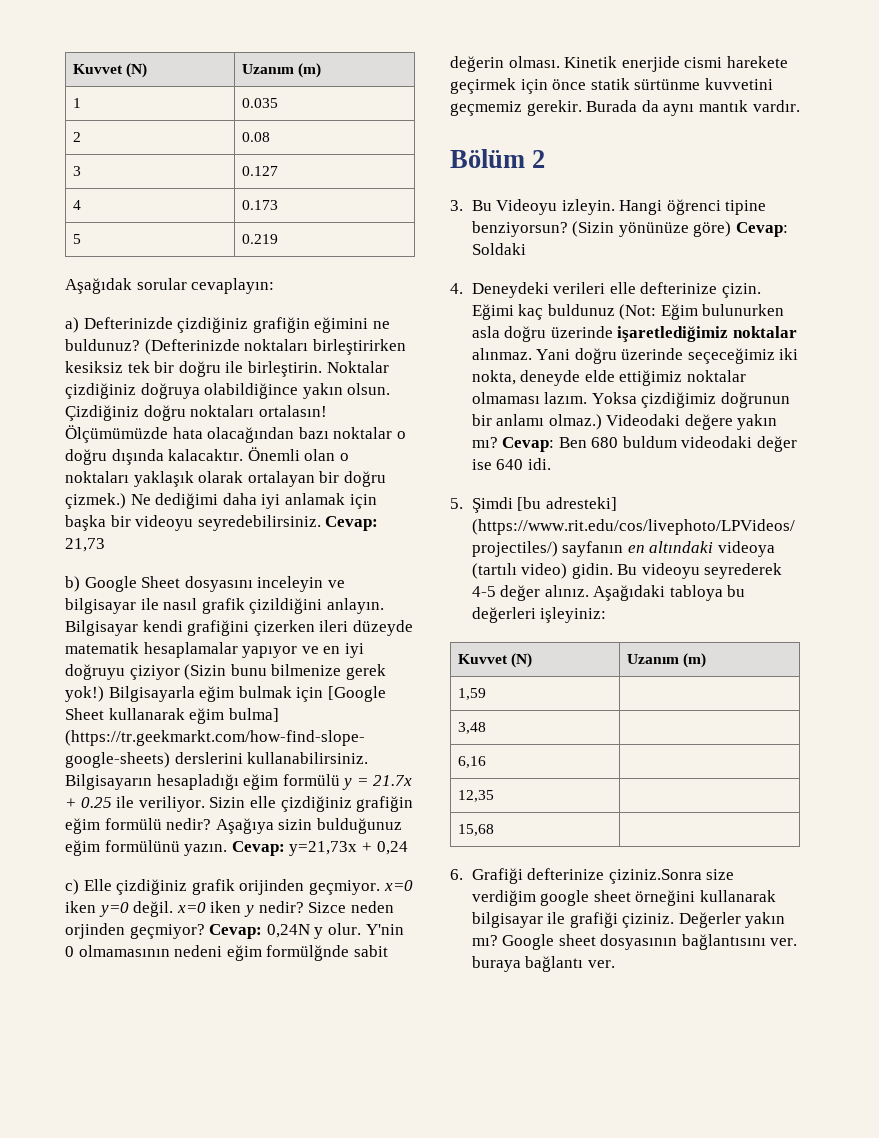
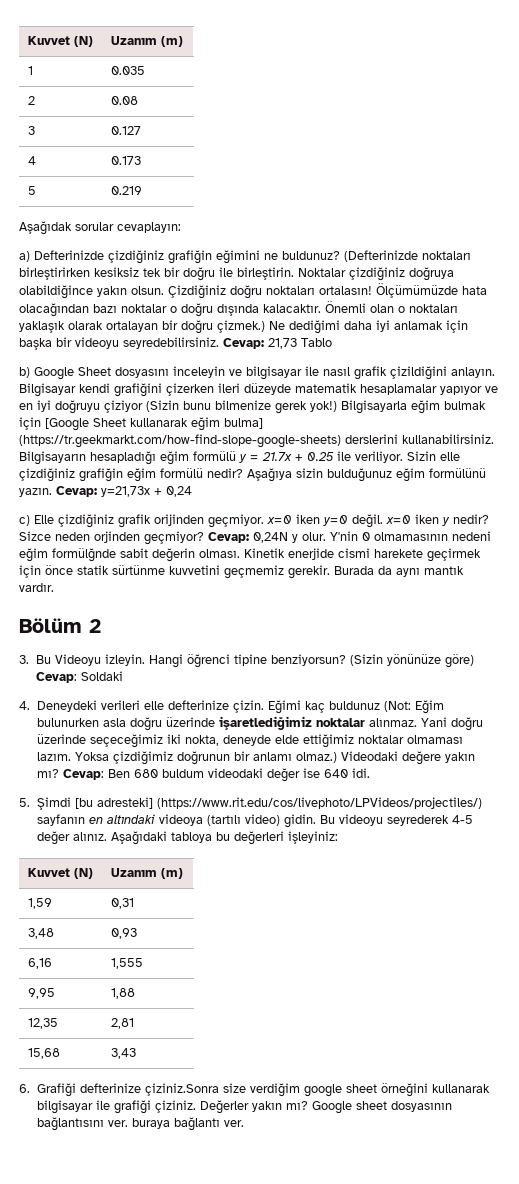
(105, 545) none -> [301,338,332,347] Tablo
(487, 694) none -> [110,898,134,909] 0,31
(487, 728) none -> [110,928,137,939] 0,93
(487, 762) none -> [110,958,143,969] [27,988,55,999] [110,988,135,999] 1,555 // 9,95 | 1,88
(495, 796) none -> [110,1018,134,1029] 2,81
(495, 830) none -> [110,1048,136,1059] 3,43

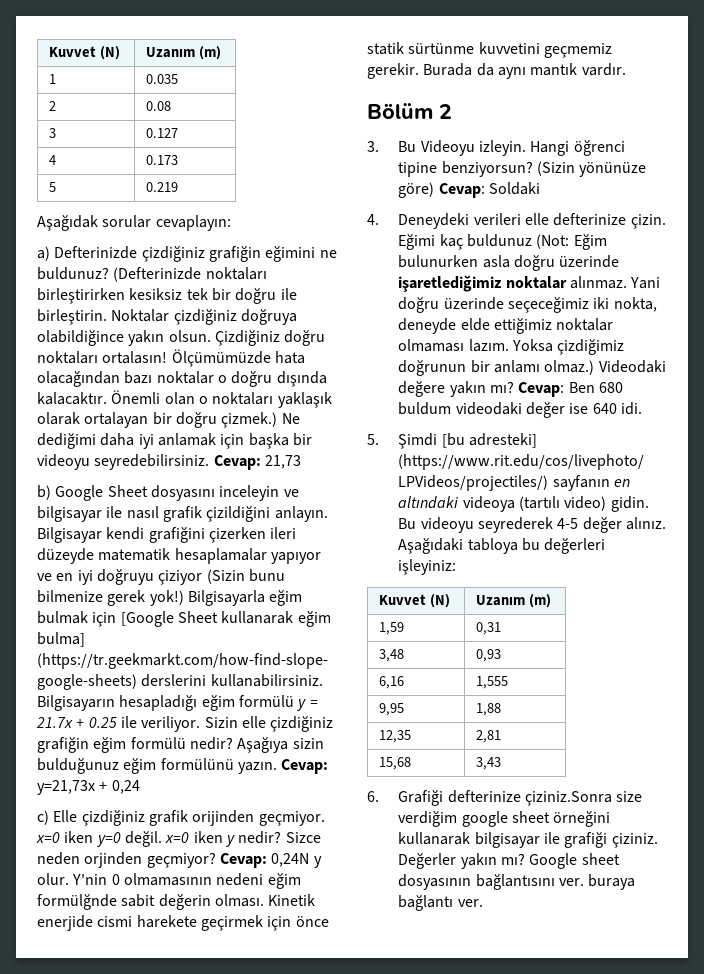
[301,338,332,347] Tablo -> (301, 462) none

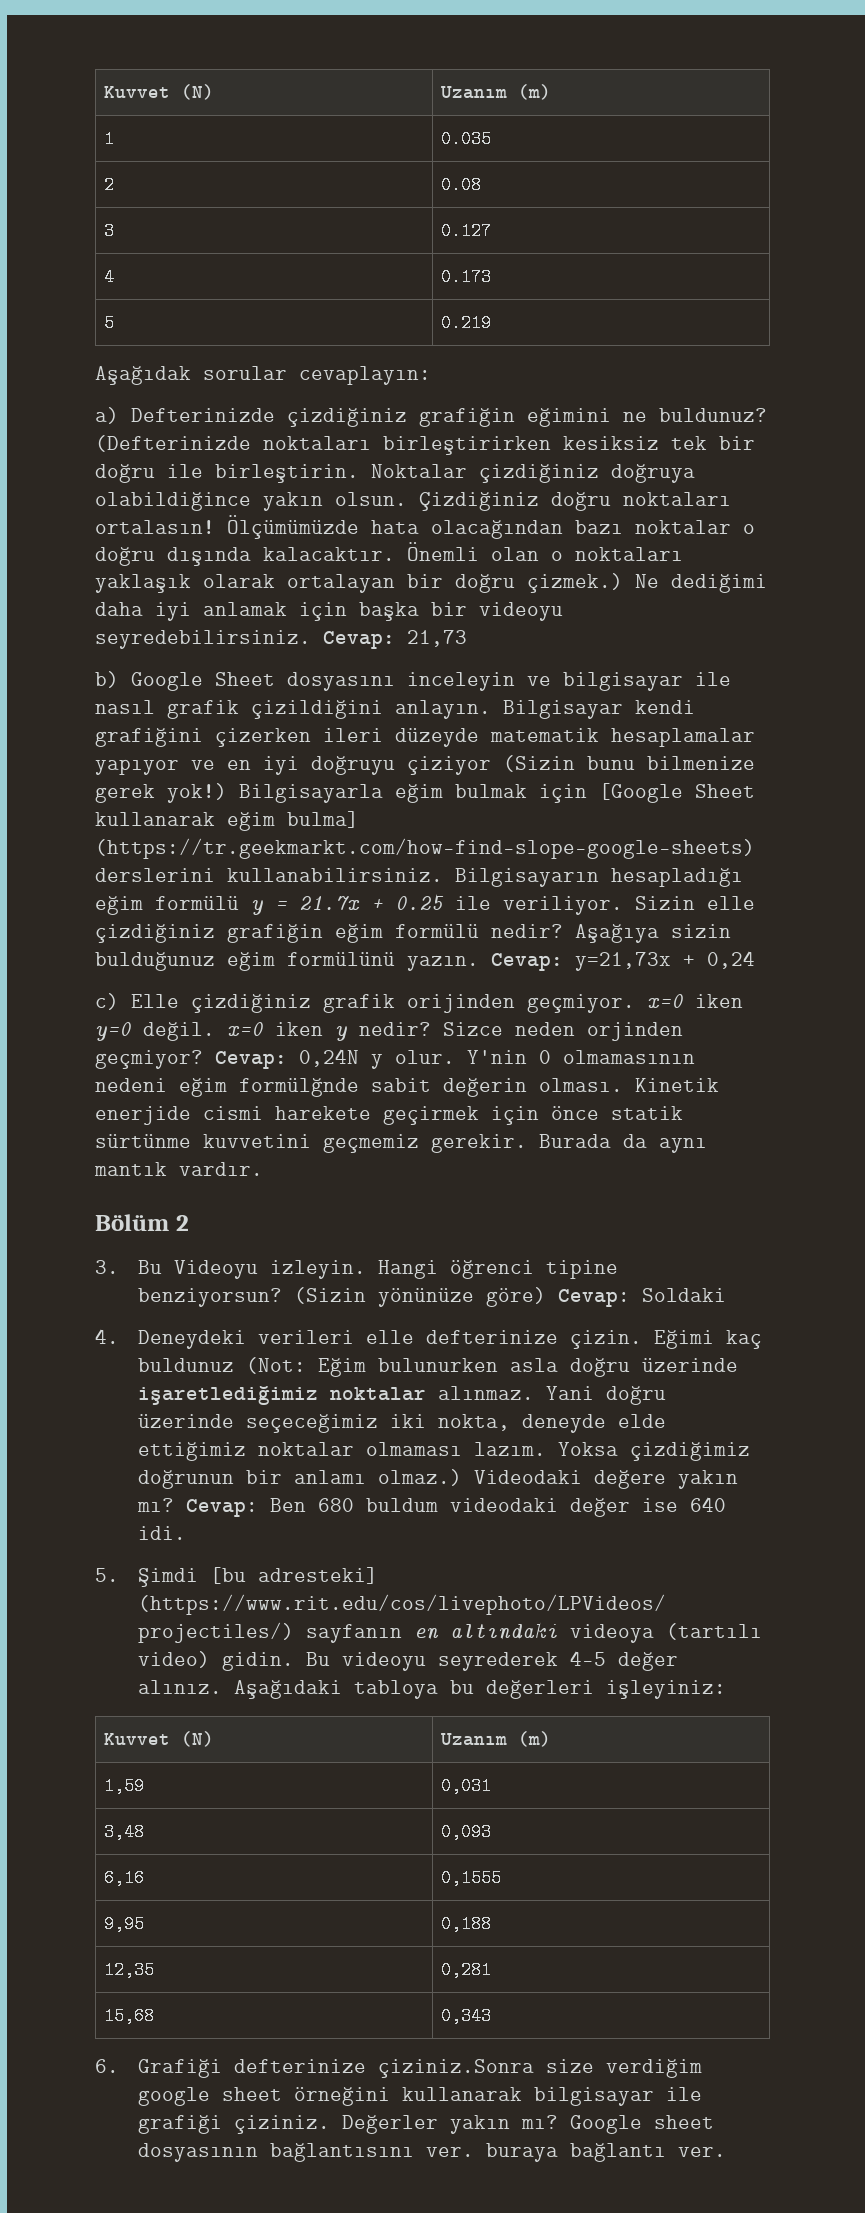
[476,622,502,635] 0,31 -> [441,1777,492,1795] 0,031
[476,649,502,662] 0,93 -> [441,1823,492,1841] 0,093
[476,676,509,689] 1,555 -> [441,1869,502,1887] 0,1555
[476,703,502,716] 1,88 -> [441,1915,492,1933] 0,188
[476,730,502,743] 2,81 -> [441,1961,492,1979] 0,281
[476,757,502,770] 3,43 -> [441,2007,492,2025] 0,343

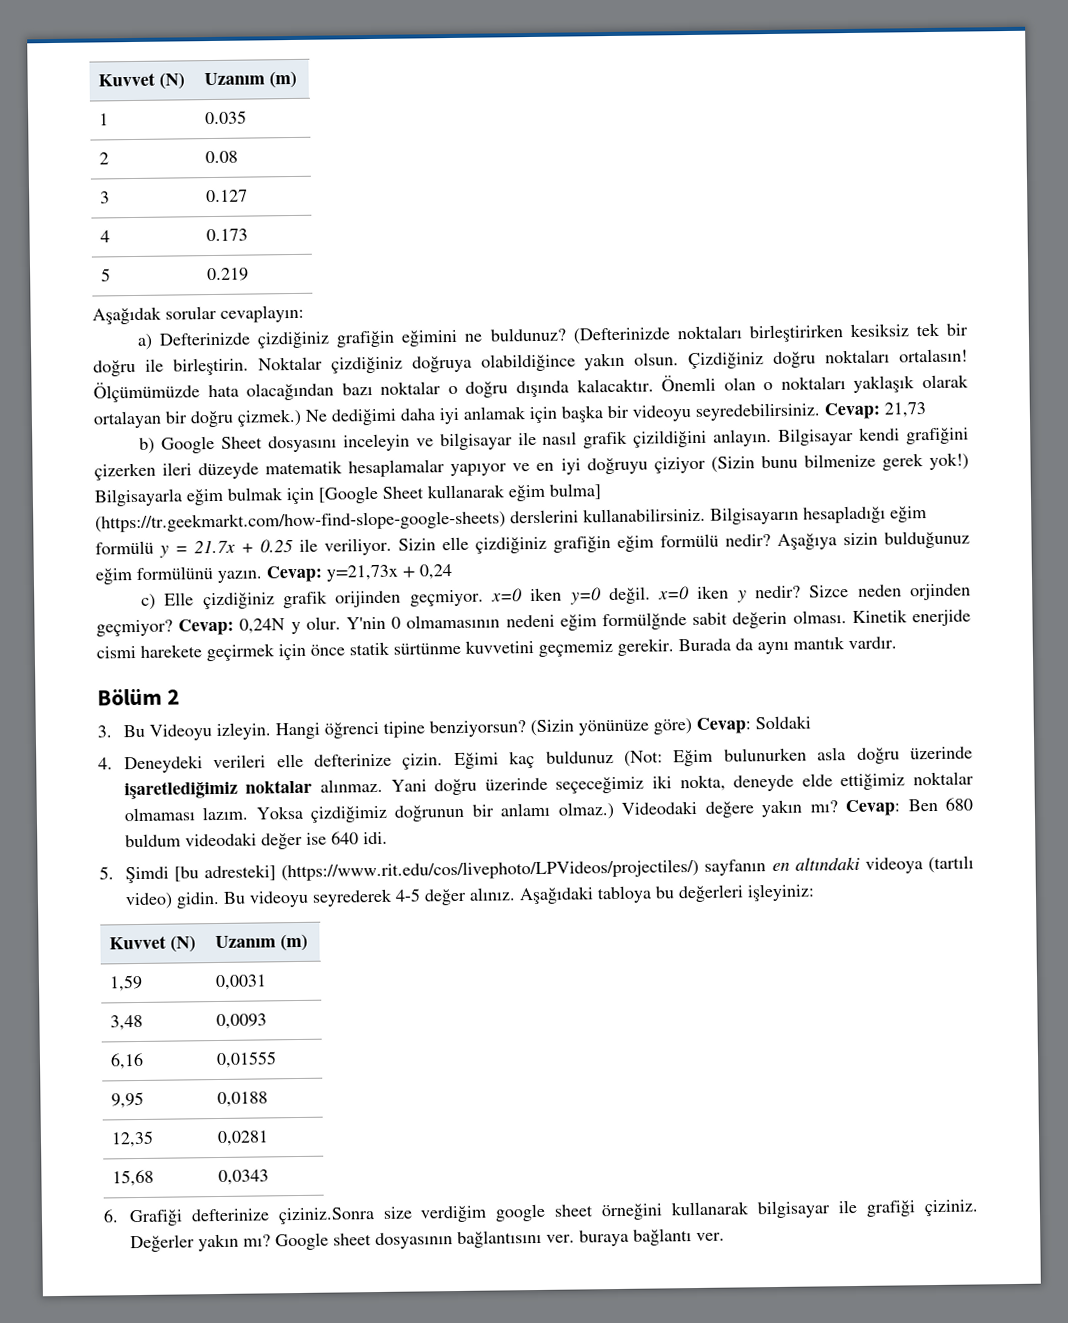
[441,1777,492,1795] 0,031 -> [215,974,268,991] 0,0031
[441,1823,492,1841] 0,093 -> [216,1013,268,1030] 0,0093
[441,1869,502,1887] 0,1555 -> [216,1051,278,1069] 0,01555
[441,1915,492,1933] 0,188 -> [217,1091,269,1108] 0,0188
[441,1961,492,1979] 0,281 -> [217,1130,270,1147] 0,0281
[441,2007,492,2025] 0,343 -> [218,1169,270,1186] 0,0343

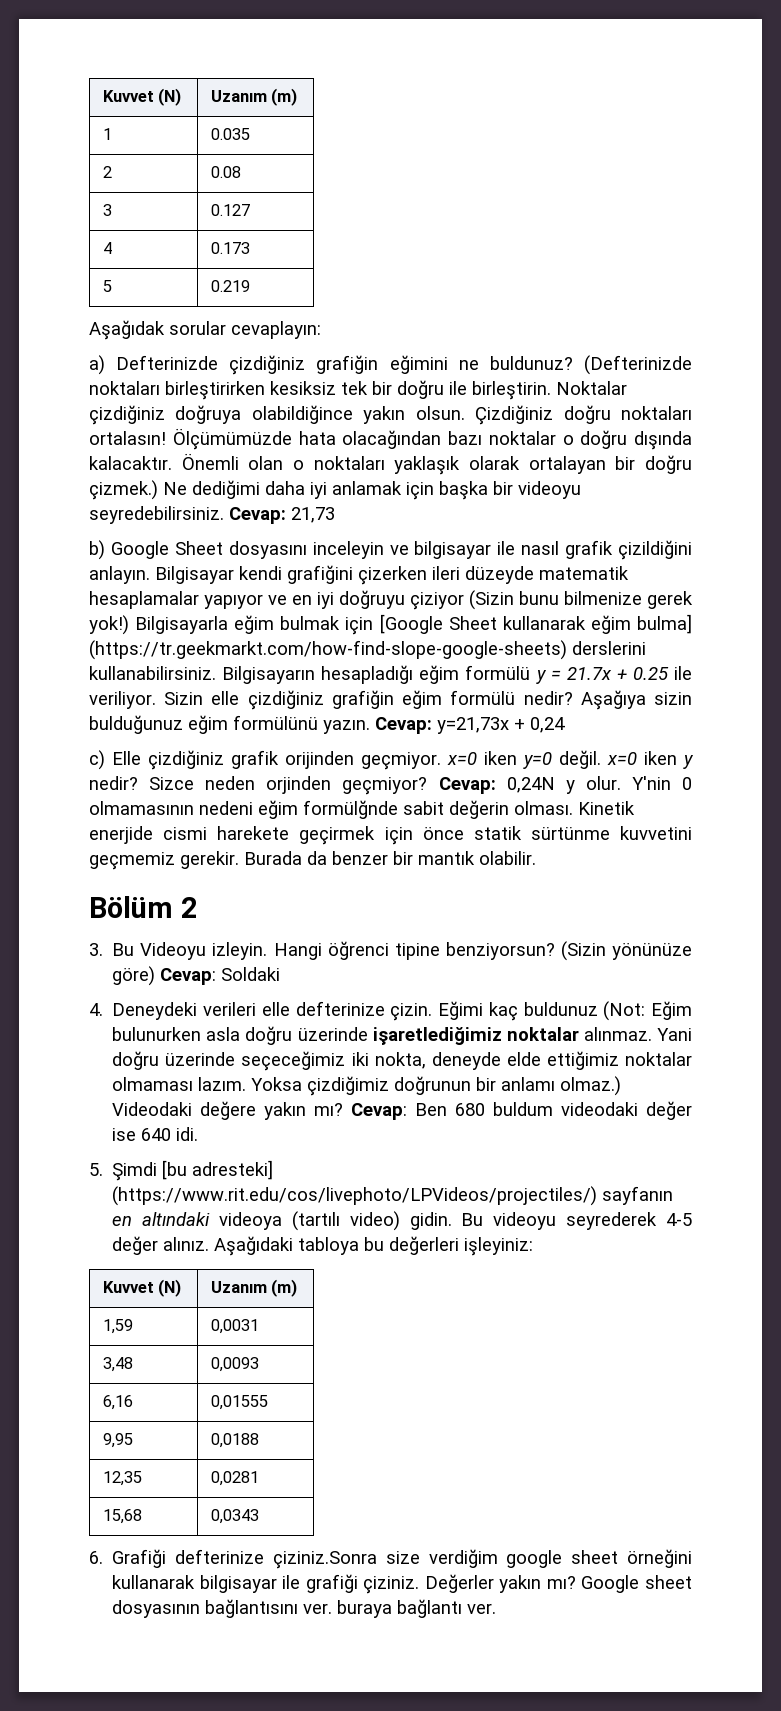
[757,636,897,655] aynı mantık vardır. -> [332,851,536,865] benzer bir mantık olabilir.

